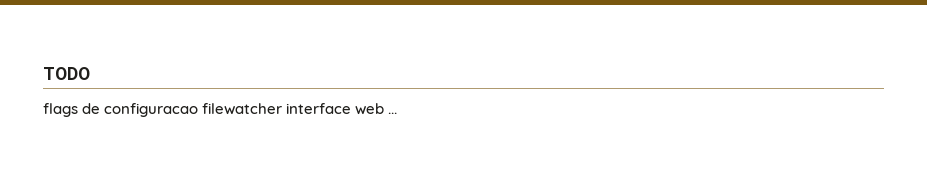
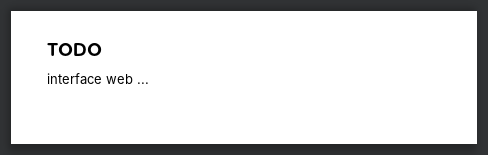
[43,103,283,117] flags de configuracao filewatcher -> (102, 49) none

